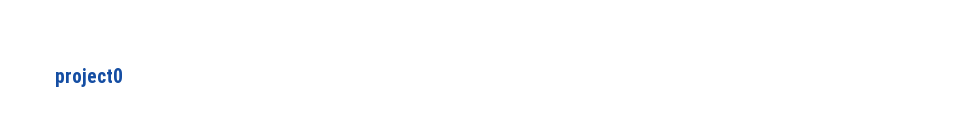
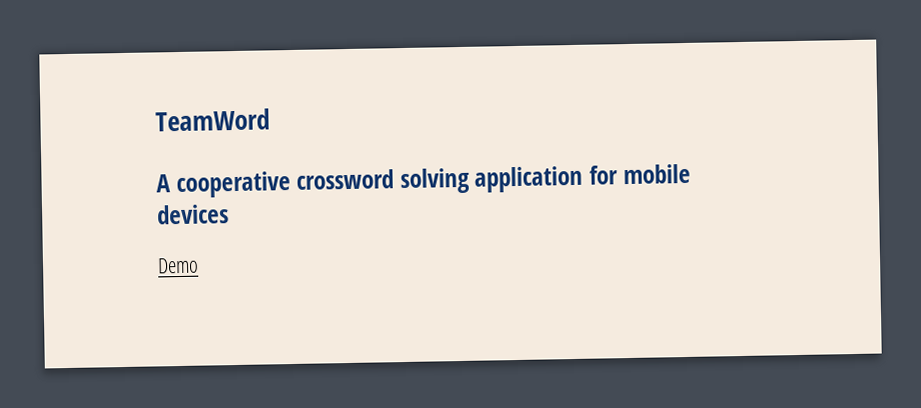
[55,68,123,87] project0 -> [155,108,270,132] [156,163,691,199] [156,204,229,225] [157,257,199,274] TeamWord // A cooperative crossword solving application for mobile devices // Demo

